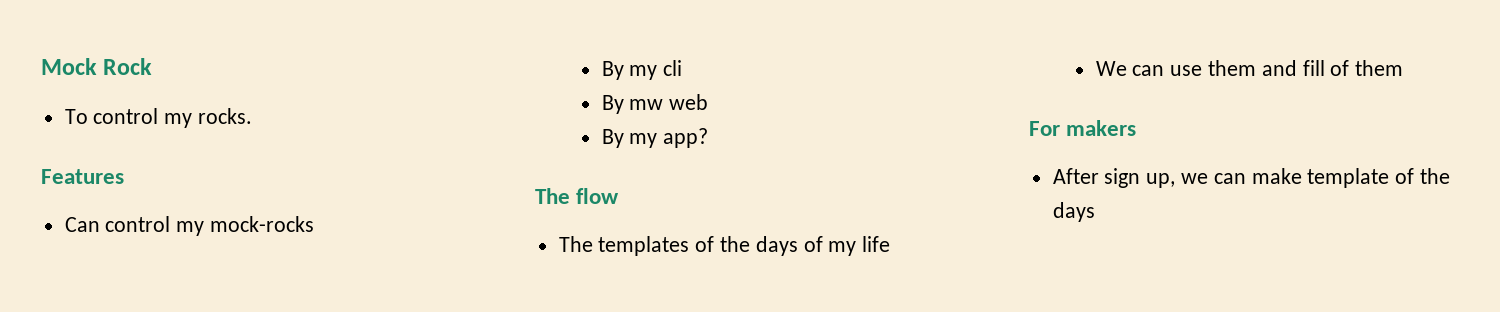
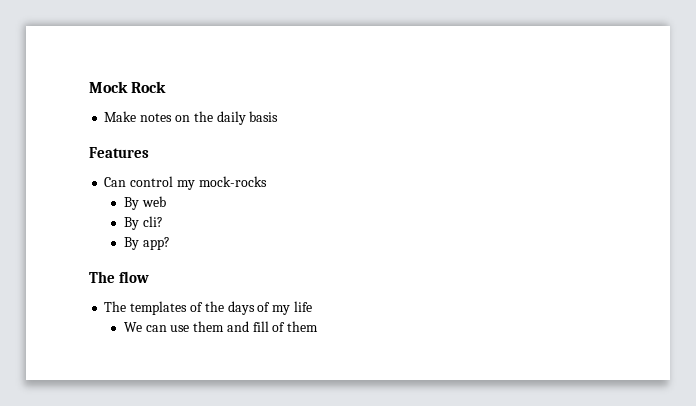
[64,108,253,128] To control my rocks. -> [104,111,279,125] Make notes on the daily basis
[629,60,683,80] [601,95,664,114] my cli // By mw -> (139, 203) none
[629,133,658,148] my -> [142,216,163,227] [123,237,139,250] cli? // By
[1029,120,1137,136] [1052,168,1451,188] [1052,202,1095,222] // For makers // After sign up, we can make template of the days -> (319, 326) none

